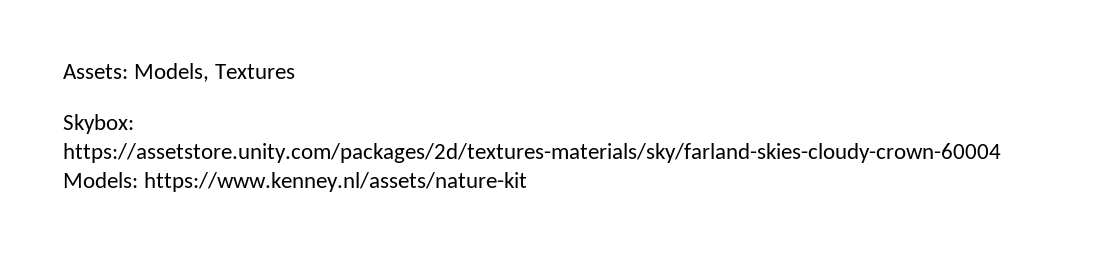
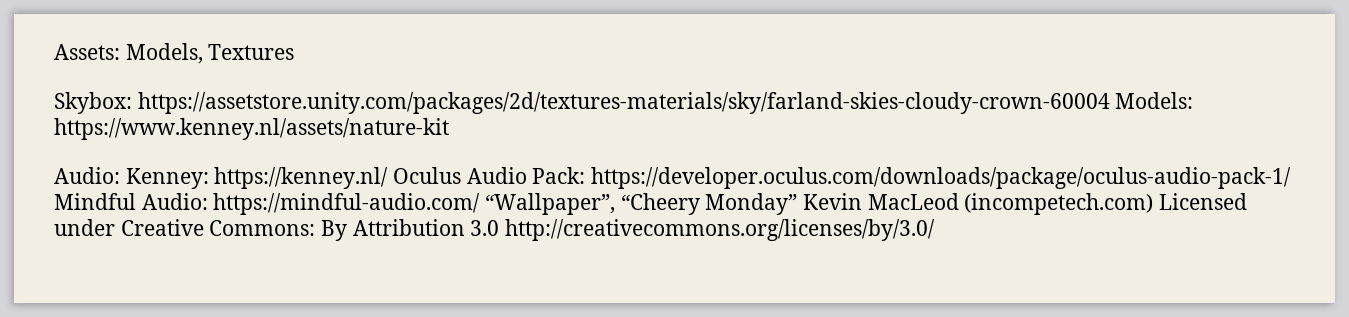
(528, 182) none -> [54,167,1292,189] [54,193,1248,215] [54,219,936,241] // Audio: Kenney: https://kenney.nl/ Oculus Audio Pack: https://developer.oculus.com/downloads/package/oculus-audio-pack-1/ Mindful Audio: https://mindful-audio.com/ “Wallpaper”, “Cheery Monday” Kevin MacLeod (incompetech.com) Licensed under Creative Commons: By Attribution 3.0 http://creativecommons.org/licenses/by/3.0/

